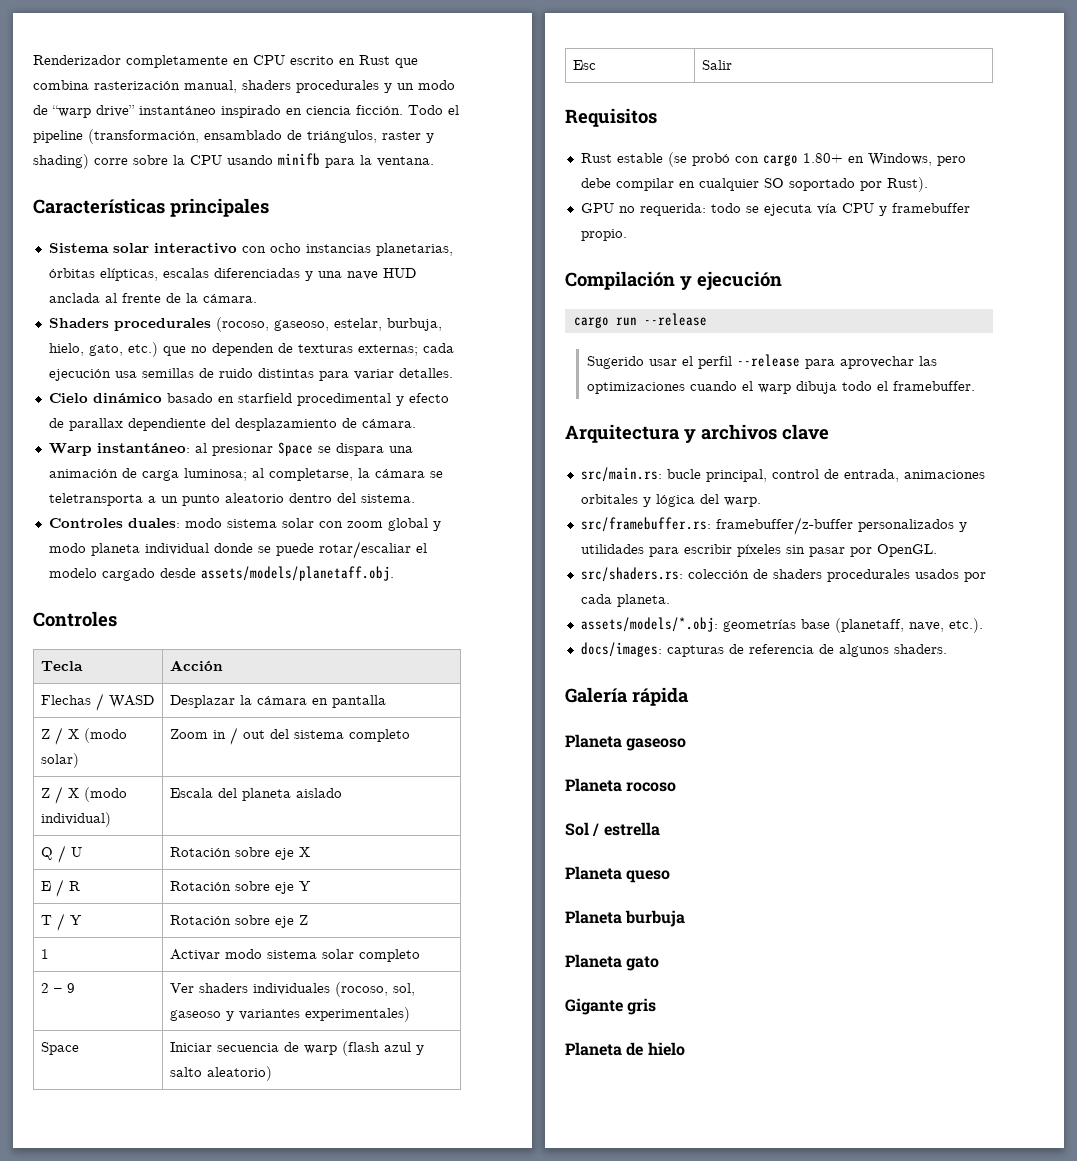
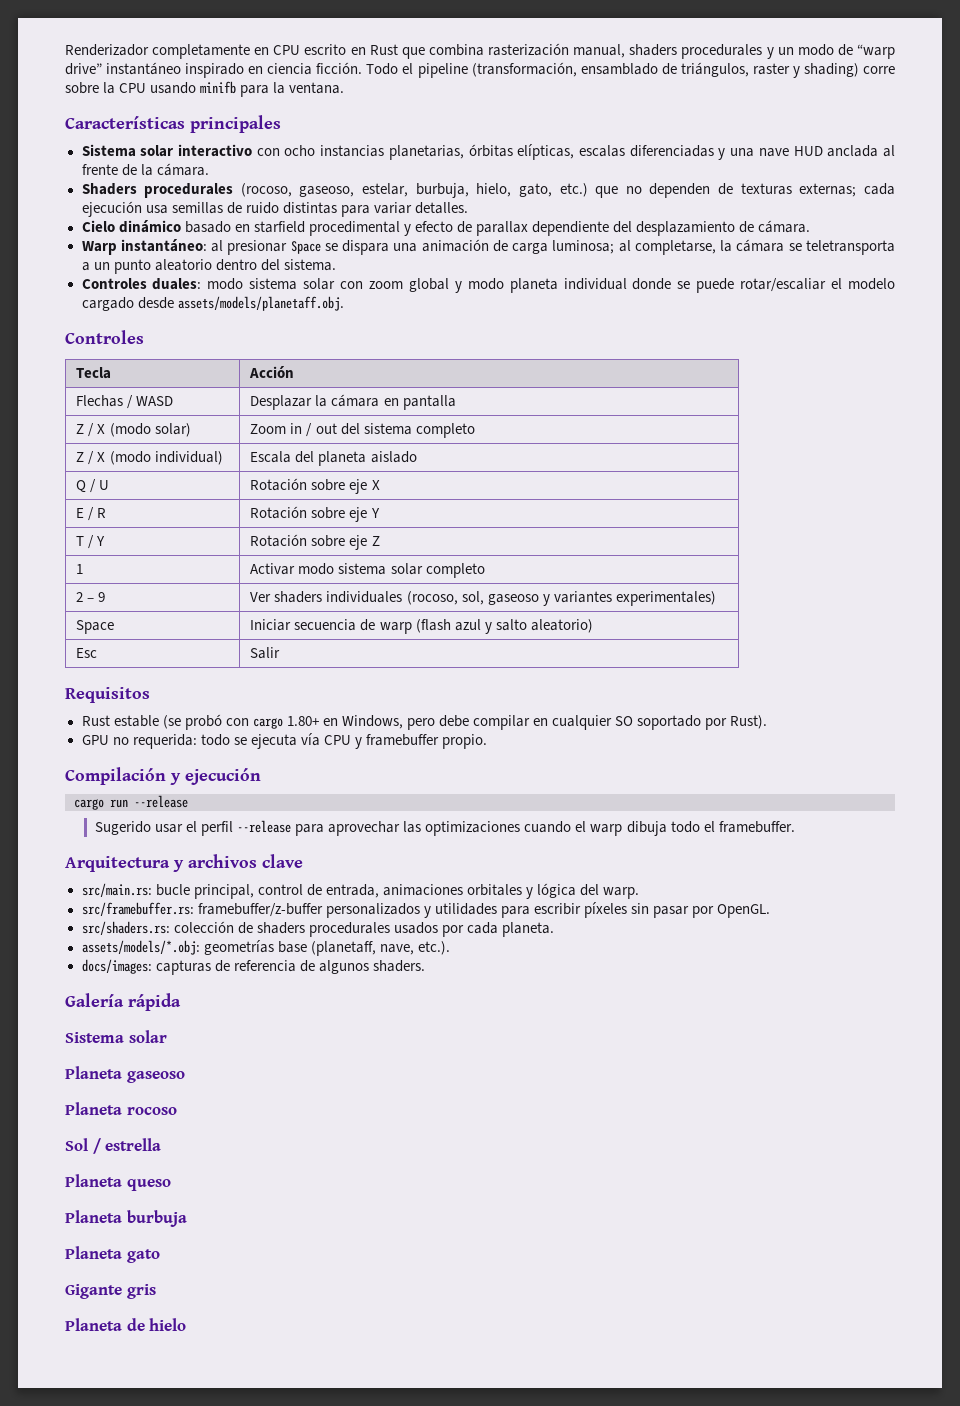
(689, 696) none -> [65,1030,167,1043] // Sistema solar

